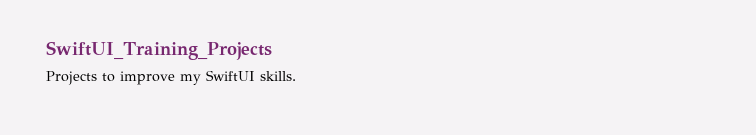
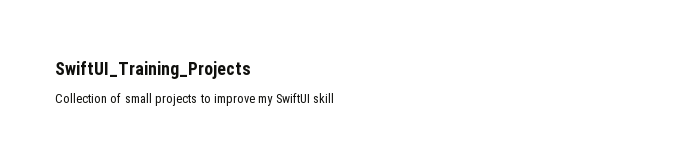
[46,71,97,85] Projects -> [55,93,198,106] Collection of small projects
[260,71,296,81] skills. -> [313,93,334,103] skill

